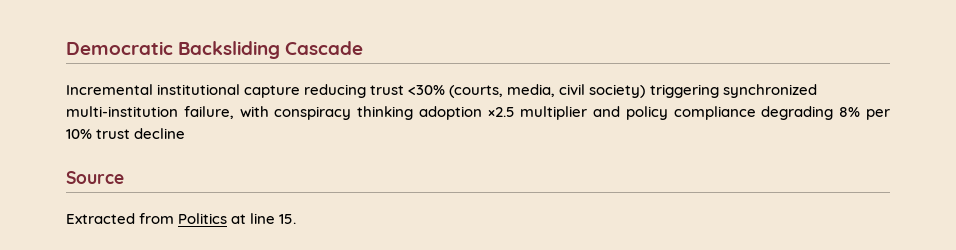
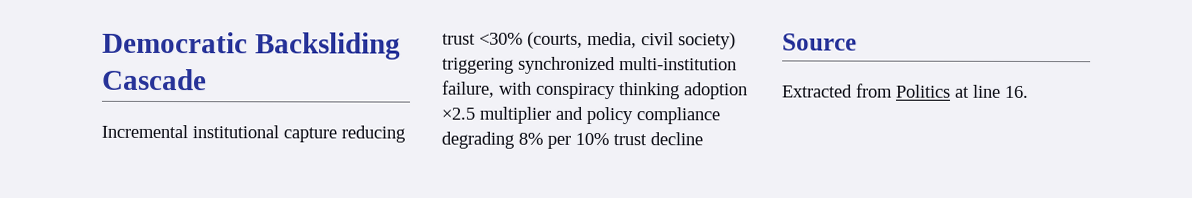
[279,214,297,224] 15. -> [1005,85,1029,98] 16.

